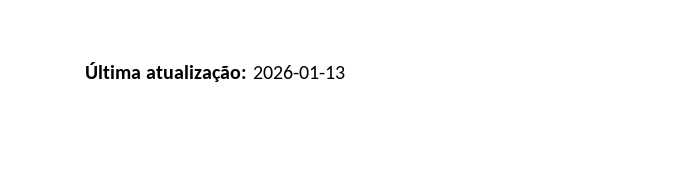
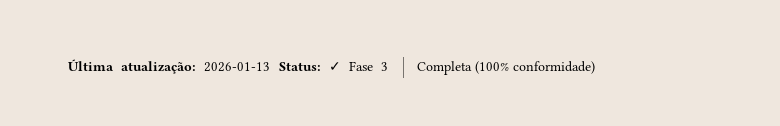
(345, 72) none -> [278,61,595,75] Status: ✓ Fase 3 Completa (100% conformidade)

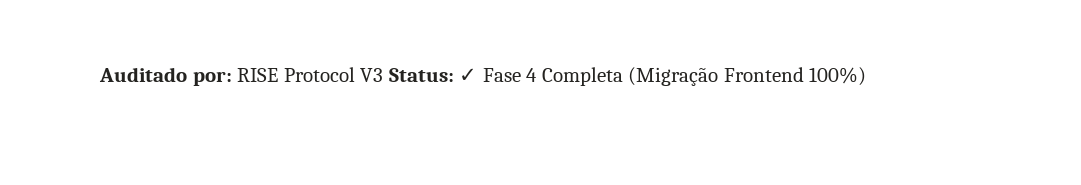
[68,59,595,75] Última atualização: 2026-01-13 Status: ✓ Fase 3 Completa (100% conformidade) -> [99,67,867,86] Auditado por: RISE Protocol V3 Status: ✓ Fase 4 Completa (Migração Frontend 100%)

